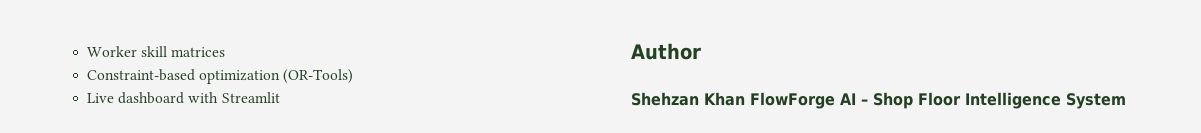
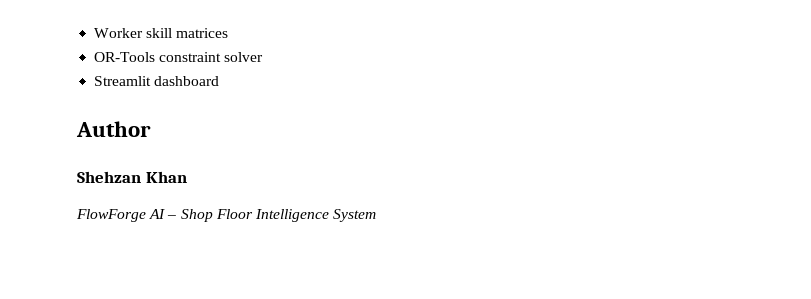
[87,69,354,84] [87,93,115,103] Constraint-based optimization (OR-Tools) // Live -> [94,52,264,62] [94,76,152,86] OR-Tools constraint solver // Streamlit
[188,92,280,103] with Streamlit -> (220, 81) none
(745, 99) none -> (187, 177) //

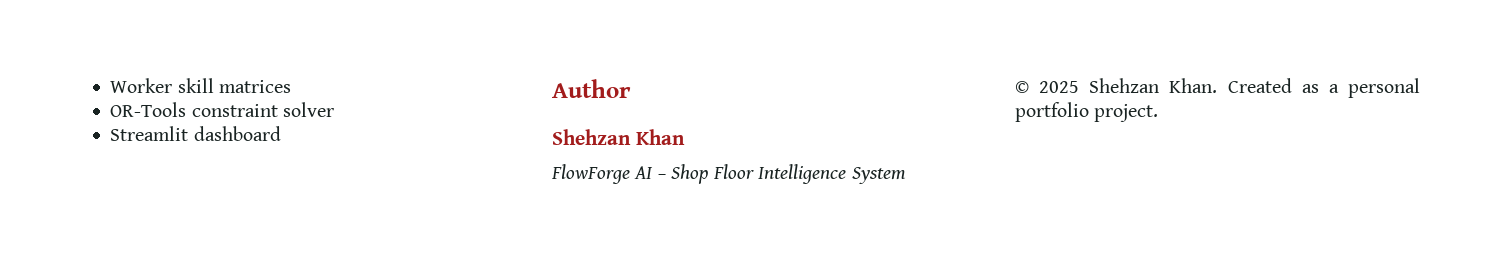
(377, 215) none -> [1015,78,1420,98] [1015,102,1159,122] // © 2025 Shehzan Khan. Created as a personal portfolio project.

